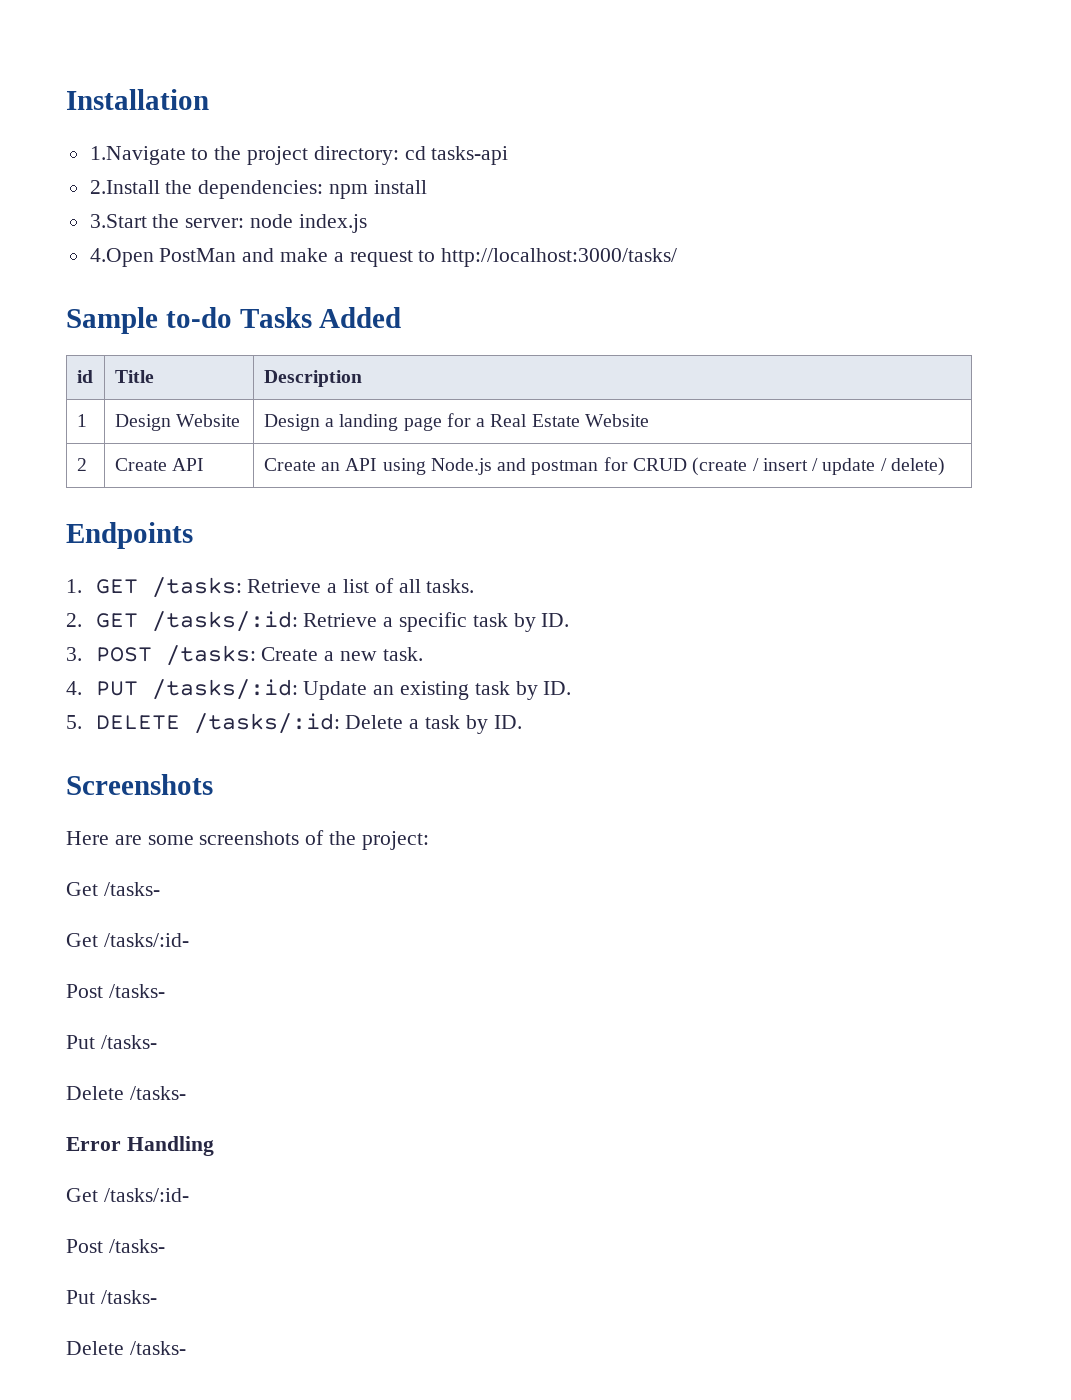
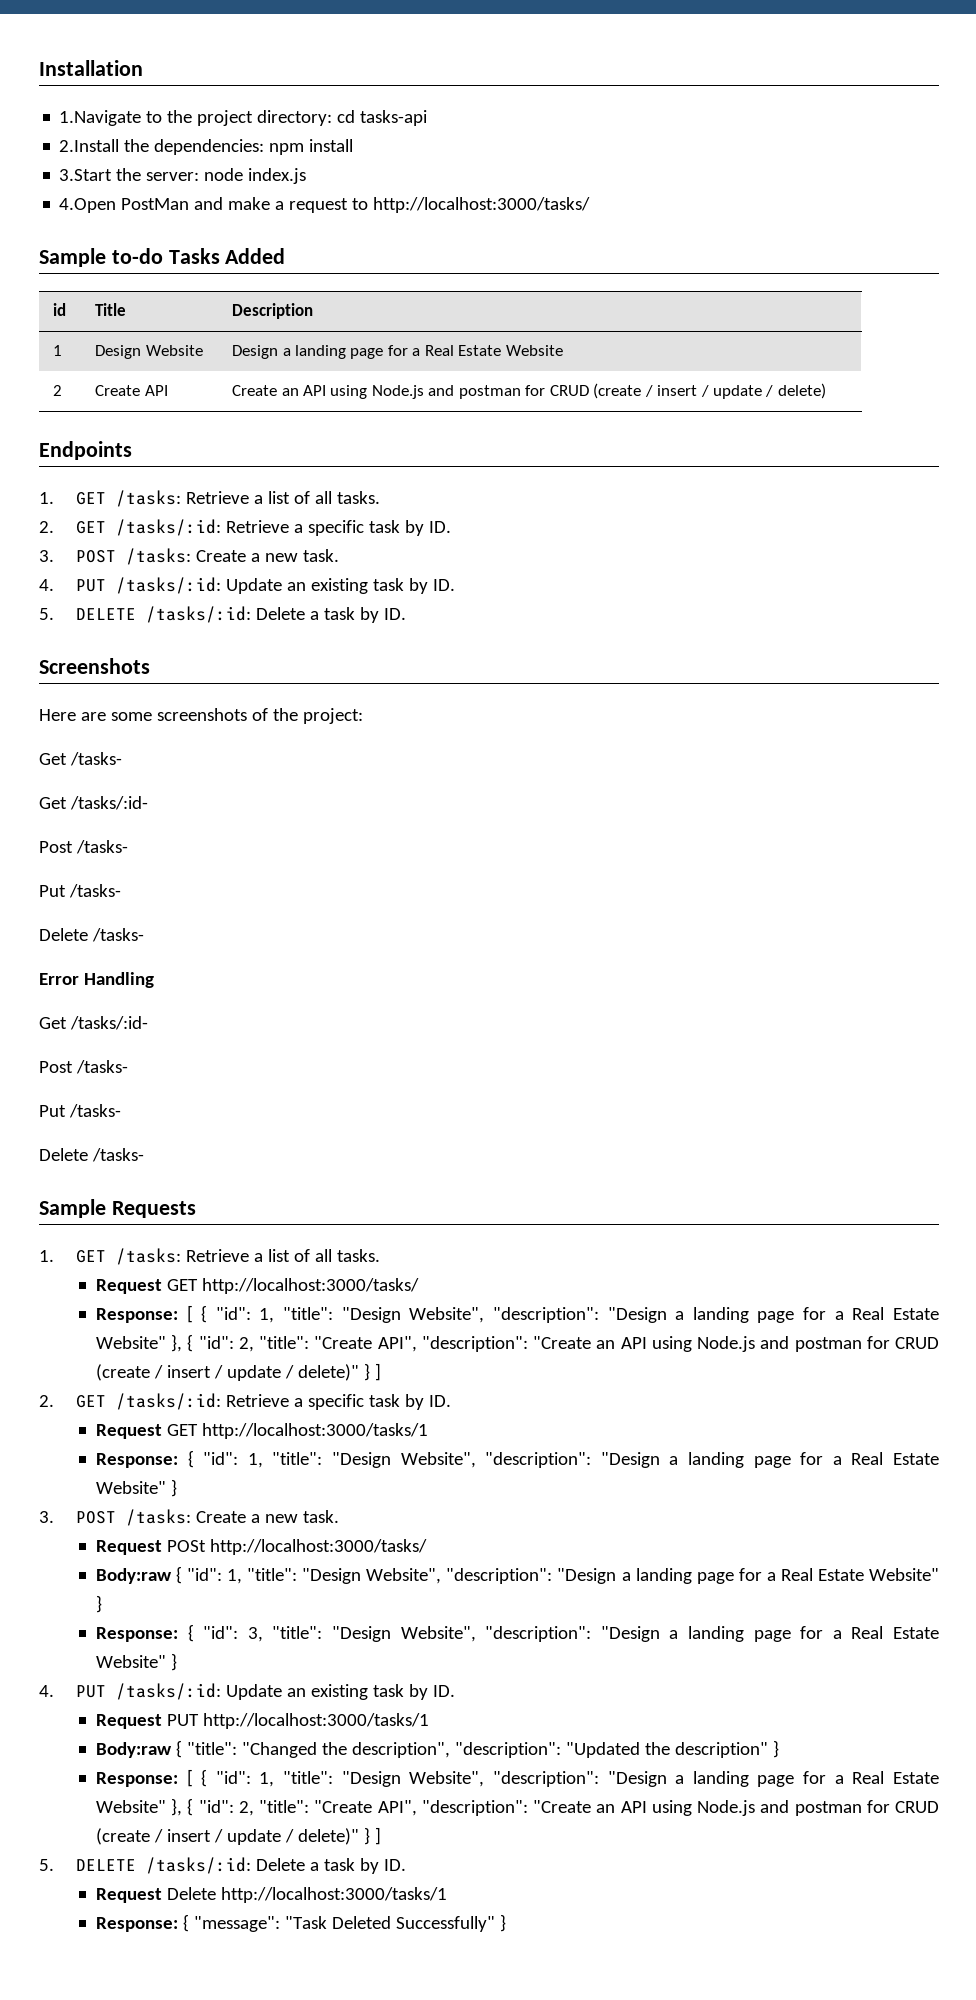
(186, 1348) none -> [39,1199,196,1218] [39,1248,380,1265] [95,1278,419,1294] [95,1305,940,1323] [95,1334,939,1352] [95,1363,381,1381] [39,1393,451,1410] [95,1423,428,1439] [95,1450,940,1468] [95,1479,177,1497] [39,1509,339,1526] [95,1539,427,1555] [95,1566,940,1584] [95,1595,102,1613] [95,1624,940,1642] [95,1653,177,1671] [39,1683,455,1700] [95,1713,429,1729] [95,1740,779,1758] [95,1769,940,1787] [95,1798,939,1816] [95,1827,381,1845] [39,1857,406,1874] [95,1887,447,1903] [95,1914,506,1932] // Sample Requests // 1. GET /tasks: Retrieve a list of all tasks. // Request GET http://localhost:3000/tasks/ // Response: [ { "id": 1, "title": "Design Website", "description": "Design a landing page for a Real Estate Website" }, { "id": 2, "title": "Create API", "description": "Create an API using Node.js and postman for CRUD (create / insert / update / delete)" } ] // 2. GET /tasks/:id: Retrieve a specific task by ID. // Request GET http://localhost:3000/tasks/1 // Response: { "id": 1, "title": "Design Website", "description": "Design a landing page for a Real Estate Website" } // 3. POST /tasks: Create a new task. // Request POSt http://localhost:3000/tasks/ // Body:raw { "id": 1, "title": "Design Website", "description": "Design a landing page for a Real Estate Website" } // Response: { "id": 3, "title": "Design Website", "description": "Design a landing page for a Real Estate Website" } // 4. PUT /tasks/:id: Update an existing task by ID. // Request PUT http://localhost:3000/tasks/1 // Body:raw { "title": "Changed the description", "description": "Updated the description" } // Response: [ { "id": 1, "title": "Design Website", "description": "Design a landing page for a Real Estate Website" }, { "id": 2, "title": "Create API", "description": "Create an API using Node.js and postman for CRUD (create / insert / update / delete)" } ] // 5. DELETE /tasks/:id: Delete a task by ID. // Request Delete http://localhost:3000/tasks/1 // Response: { "message": "Task Deleted Successfully" }

